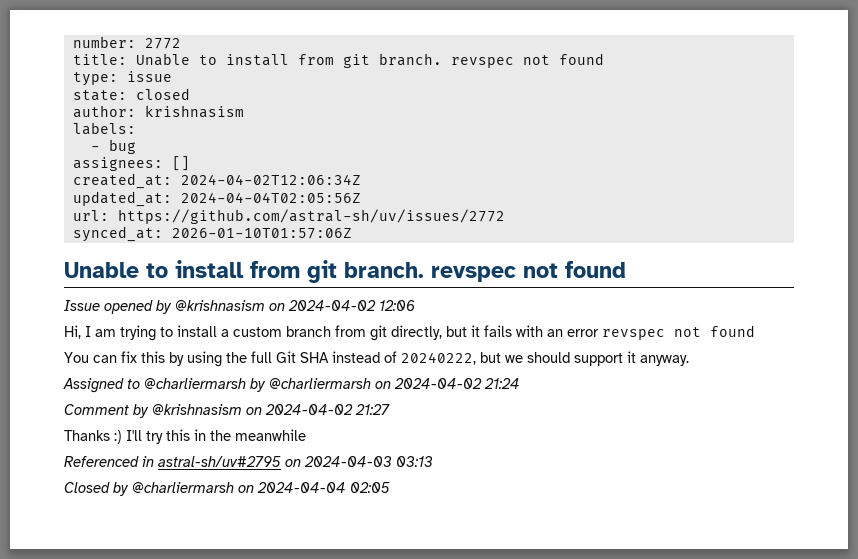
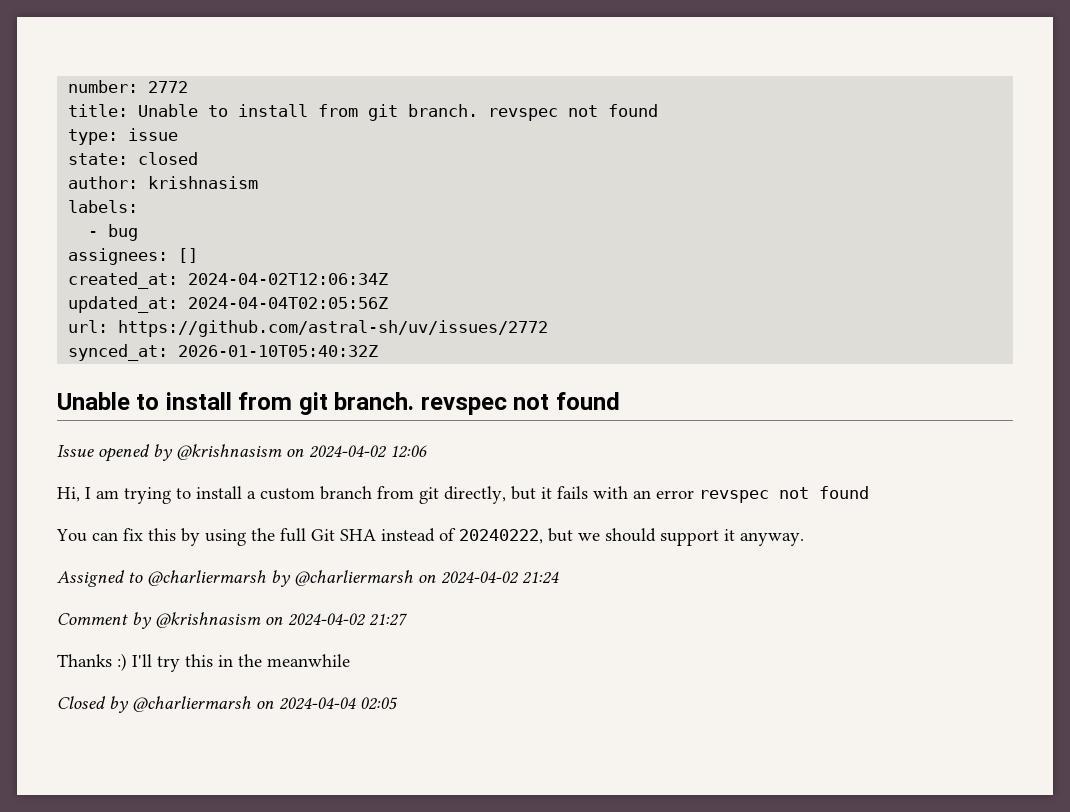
[171,228,352,239] 2026-01-10T01:57:06Z -> [178,345,379,357] 2026-01-10T05:40:32Z
[64,456,433,467] // Referenced in astral-sh/uv#2795 on 2024-04-03 03:13 -> (350, 660) none

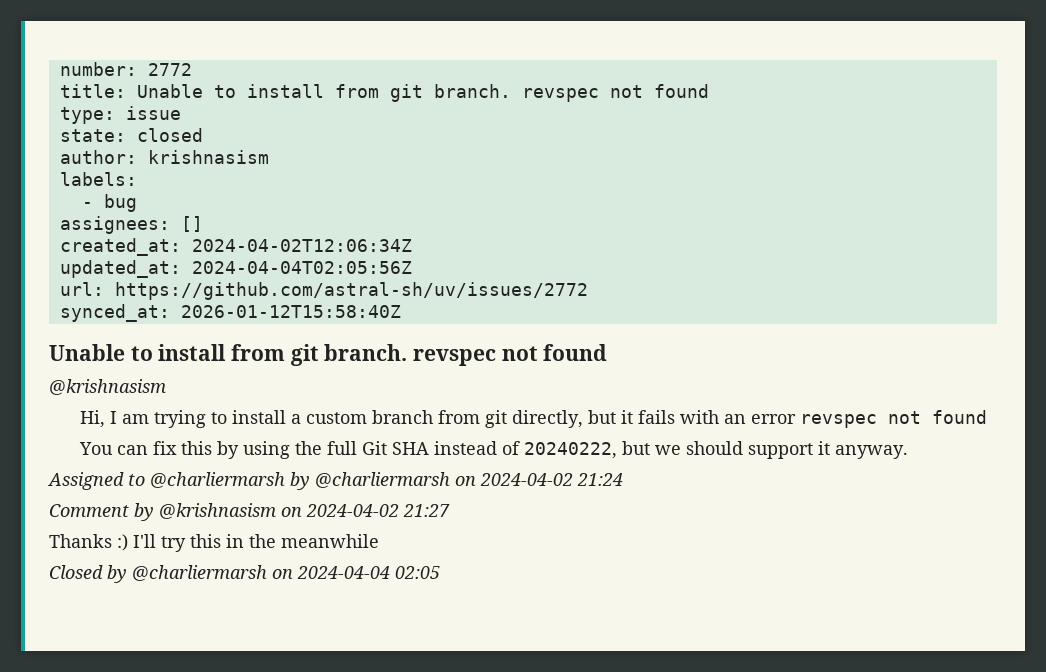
[178,345,379,357] [57,392,620,415] [57,444,427,462] 2026-01-10T05:40:32Z // Unable to install from git branch. revspec not found // Issue opened by @krishnasism on 2024-04-02 12:06 -> [180,305,401,318] [49,344,608,366] [49,379,166,395] 2026-01-12T15:58:40Z // Unable to install from git branch. revspec not found // @krishnasism

